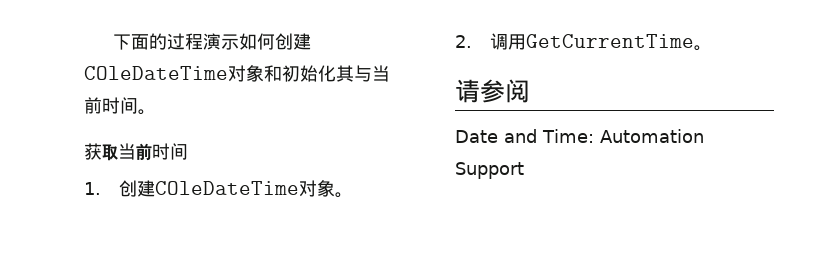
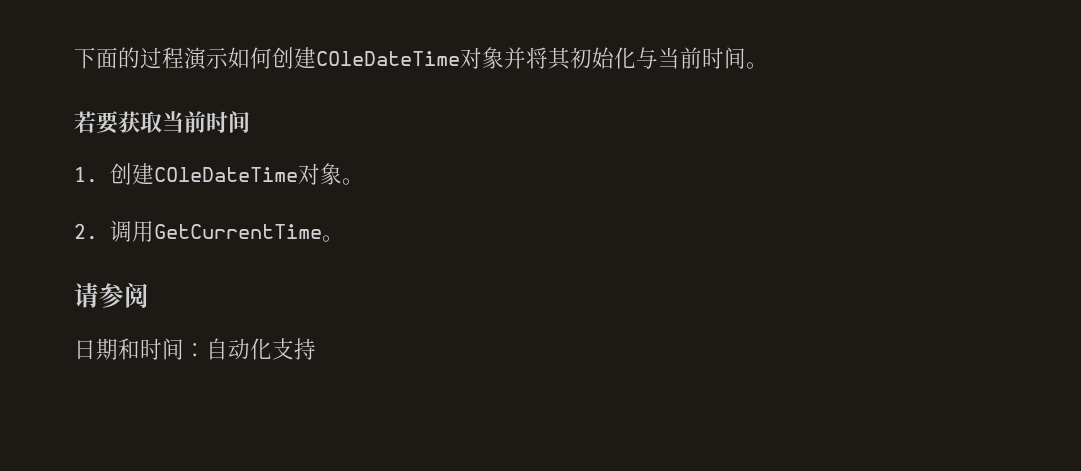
[264,65,354,82] 和初始化其 -> [504,47,636,70] 并将其初始化
(156, 112) none -> [74,111,119,134] 若要
[455,129,704,143] [455,162,524,179] Date and Time: Automation Support -> [74,338,316,360] 日期和时间：自动化支持

